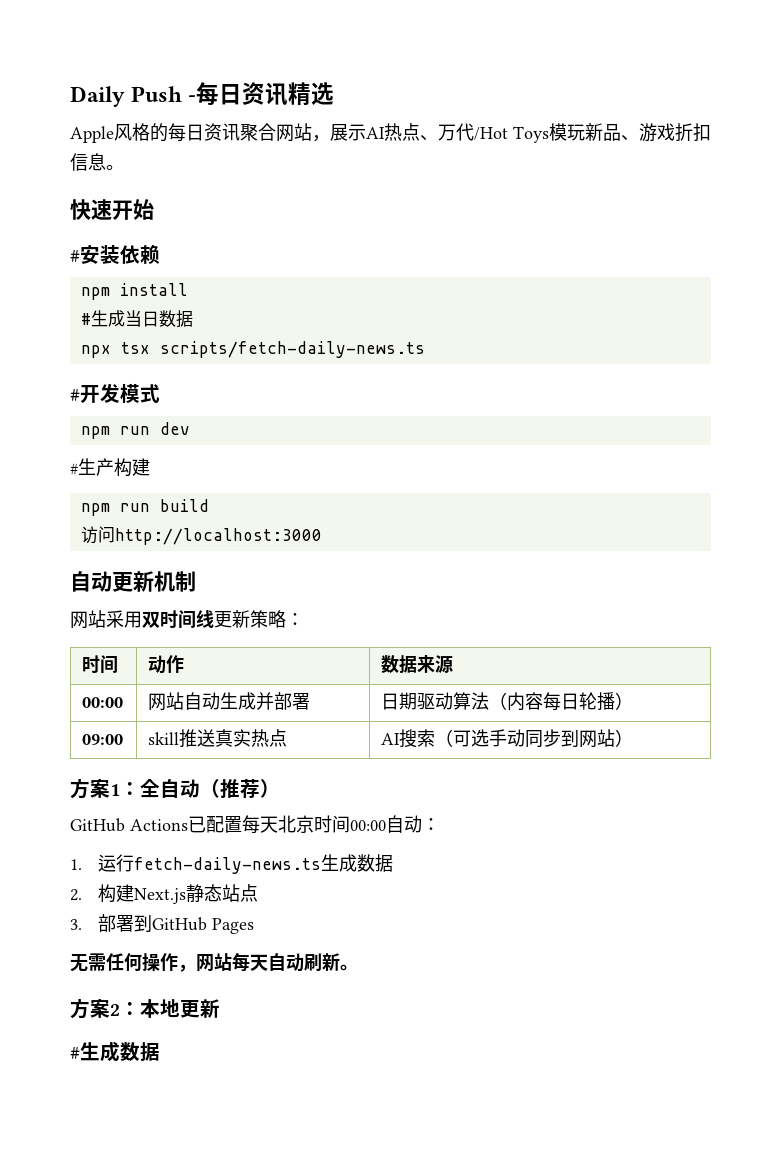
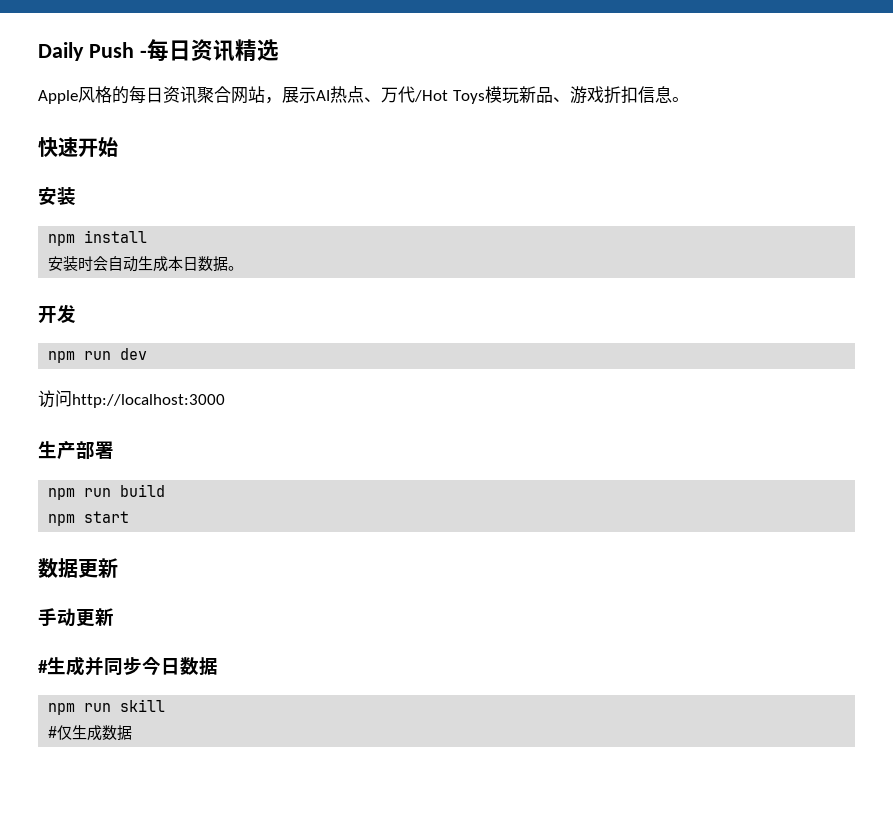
[70,244,160,264] #安装依赖 -> [38,187,76,205] 安装
[80,310,193,328] [80,341,425,358] [70,389,80,401] #生成当日数据 // npx tsx scripts/fetch-daily-news.ts // # -> [48,256,244,272] 安装时会自动生成本日数据。 //
[120,383,160,403] 模式 -> (76, 313) none
[70,458,150,477] #生产构建 -> [38,390,225,408] [38,441,114,460] 访问http://localhost:3000 // 生产部署
[80,526,322,545] [70,571,196,592] [70,610,304,629] [81,655,118,674] [147,655,184,674] [380,655,453,673] [81,697,123,708] [147,692,310,711] [380,692,633,711] [81,734,123,745] [147,729,287,748] [380,729,633,748] [70,778,280,799] [70,815,440,834] [70,854,394,874] [70,884,259,904] [70,914,255,934] [70,952,358,972] [70,998,180,1019] 访问http://localhost:3000 // 自动更新机制 // 网站采用双时间线更新策略： // 时间 | 动作 | 数据来源 // 00:00 | 网站自动生成并部署 | 日期驱动算法（内容每日轮播） // 09:00 | skill推送真实热点 | AI搜索（可选手动同步到网站） // 方案1：全自动（推荐） // GitHub Actions已配置每天北京时间00:00自动： // 1.运行fetch-daily-news.ts生成数据 // 2.构建Next.js静态站点 // 3.部署到GitHub Pages // 无需任何操作，网站每天自动刷新。 // 方案2：本地 -> [48,511,130,526] [38,558,118,578] [38,608,76,627] npm start // 数据更新 // 手动
[120,1042,160,1061] 数据 -> [85,656,218,676] [48,699,166,715] [48,725,133,741] 并同步今日数据 // npm run skill // #仅生成数据

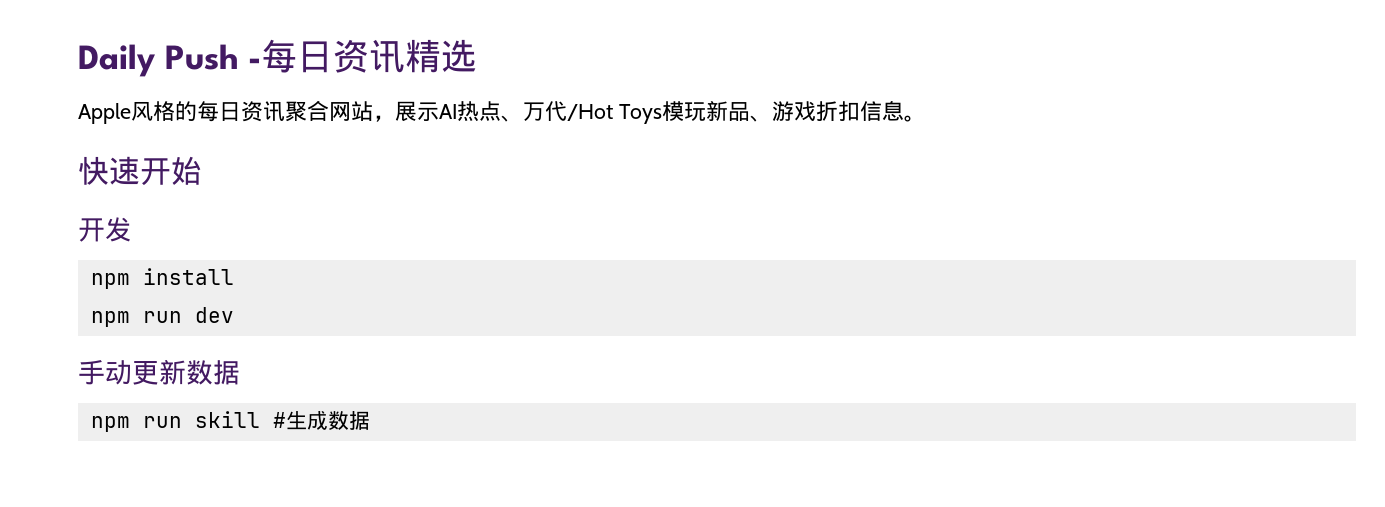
[38,187,76,205] 安装 -> [78,217,132,242] 开发
[48,256,244,272] [38,304,76,324] [48,348,148,363] [38,390,225,408] [38,441,114,460] [48,484,166,500] [48,511,130,526] [38,558,118,578] [38,608,114,627] [38,656,180,676] 安装时会自动生成本日数据。 // 开发 // npm run dev // 访问http://localhost:3000 // 生产部署 // npm run build // npm start // 数据更新 // 手动更新 // #生成并同步今日 -> [90,307,234,327] [78,359,186,385] npm run dev // 手动更新
[48,725,73,740] // #仅 -> [272,412,286,428] #

